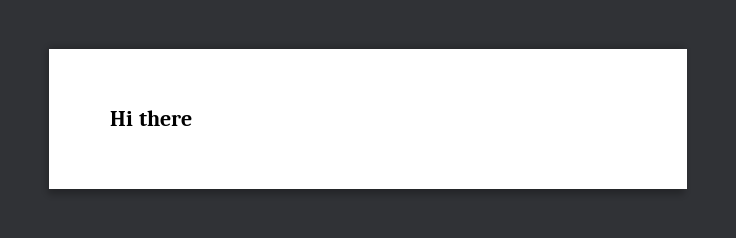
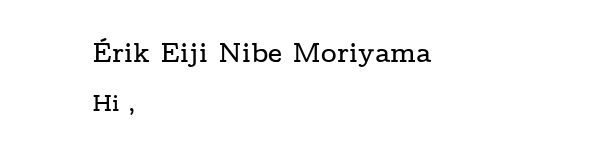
[110,110,192,126] Hi there -> [92,38,432,67] [92,95,135,115] Érik Eiji Nibe Moriyama // Hi ,

